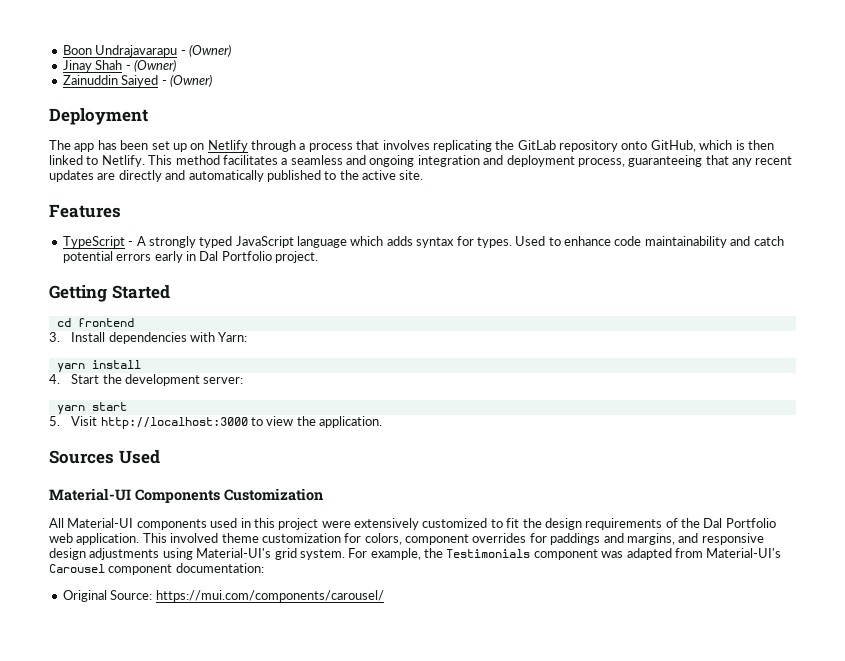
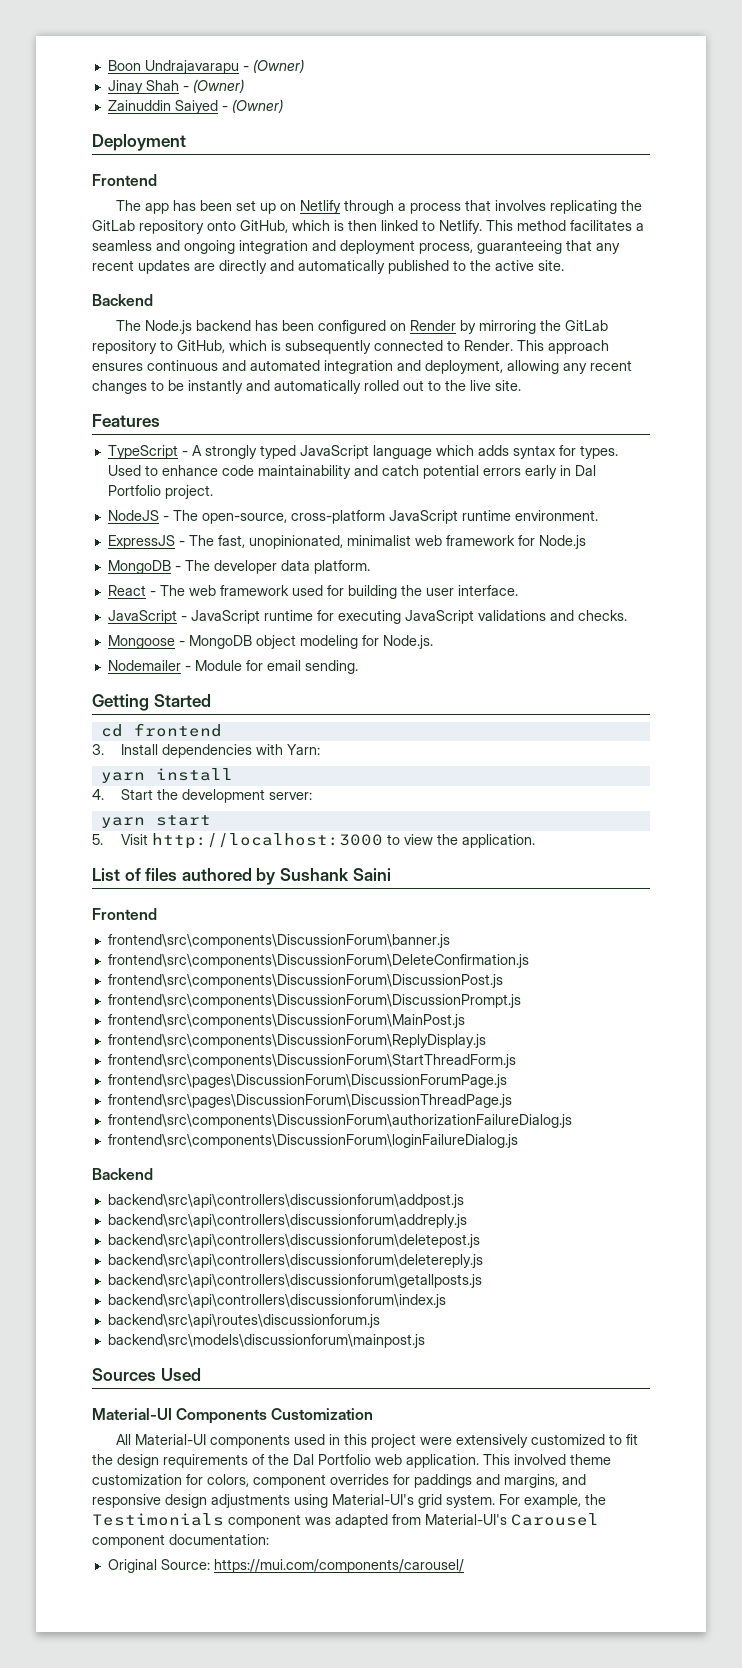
(148, 116) none -> [92,174,157,186] // Frontend
(424, 175) none -> [92,294,153,306] [116,320,609,334] [92,340,609,354] [92,360,632,374] [92,380,521,394] // Backend // The Node.js backend has been configured on Render by mirroring the GitLab repository to GitHub, which is subsequently connected to Render. This approach ensures continuous and automated integration and deployment, allowing any recent changes to be instantly and automatically rolled out to the live site.
(318, 257) none -> [107,510,598,524] [107,535,586,549] [107,560,370,574] [107,585,518,599] [107,610,627,624] [107,635,433,649] [107,660,358,674] // NodeJS - The open-source, cross-platform JavaScript runtime environment. // ExpressJS - The fast, unopinionated, minimalist web framework for Node.js // MongoDB - The developer data platform. // React - The web framework used for building the user interface. // JavaScript - JavaScript runtime for executing JavaScript validations and checks. // Mongoose - MongoDB object modeling for Node.js. // Nodemailer - Module for email sending.
(383, 422) none -> [92,868,391,885] [92,908,157,920] [107,934,450,948] [107,954,529,968] [107,974,503,988] [107,994,521,1008] [107,1014,465,1028] [107,1034,486,1048] [107,1054,516,1068] [107,1074,507,1088] [107,1094,512,1108] [107,1114,572,1128] [107,1134,518,1148] [92,1168,153,1180] [107,1194,464,1208] [107,1214,467,1228] [107,1234,480,1248] [107,1254,483,1268] [107,1274,482,1288] [107,1294,446,1308] [107,1314,380,1328] [107,1334,425,1348] // List of files authored by Sushank Saini // Frontend // frontend\src\components\DiscussionForum\banner.js // frontend\src\components\DiscussionForum\DeleteConfirmation.js // frontend\src\components\DiscussionForum\DiscussionPost.js // frontend\src\components\DiscussionForum\DiscussionPrompt.js // frontend\src\components\DiscussionForum\MainPost.js // frontend\src\components\DiscussionForum\ReplyDisplay.js // frontend\src\components\DiscussionForum\StartThreadForm.js // frontend\src\pages\DiscussionForum\DiscussionForumPage.js // frontend\src\pages\DiscussionForum\DiscussionThreadPage.js // frontend\src\components\DiscussionForum\authorizationFailureDialog.js // frontend\src\components\DiscussionForum\loginFailureDialog.js // Backend // backend\src\api\controllers\discussionforum\addpost.js // backend\src\api\controllers\discussionforum\addreply.js // backend\src\api\controllers\discussionforum\deletepost.js // backend\src\api\controllers\discussionforum\deletereply.js // backend\src\api\controllers\discussionforum\getallposts.js // backend\src\api\controllers\discussionforum\index.js // backend\src\api\routes\discussionforum.js // backend\src\models\discussionforum\mainpost.js

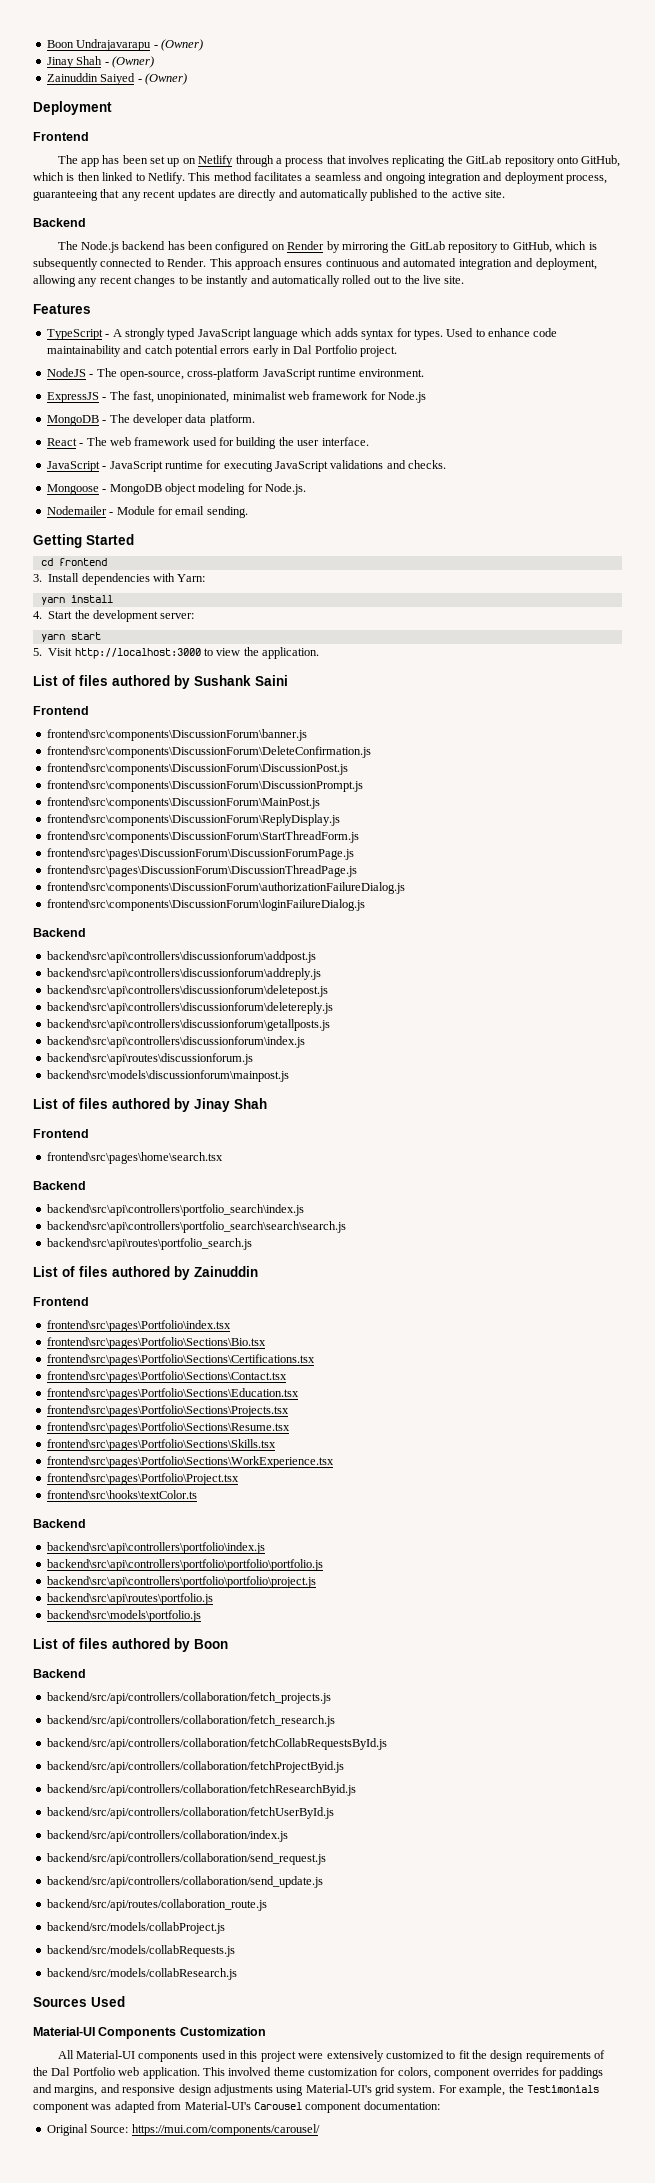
(425, 1341) none -> [33,1098,267,1112] [33,1129,89,1138] [46,1152,223,1164] [33,1181,86,1190] [46,1204,304,1216] [46,1221,346,1233] [46,1238,252,1250] [33,1266,258,1280] [33,1297,89,1306] [46,1320,231,1332] [46,1337,266,1349] [46,1354,315,1366] [46,1371,287,1383] [46,1388,299,1400] [46,1405,289,1417] [46,1422,290,1434] [46,1439,276,1451] [46,1456,334,1468] [46,1473,239,1485] [46,1490,197,1499] [33,1519,86,1528] [46,1542,265,1554] [46,1559,323,1571] [46,1576,316,1588] [46,1593,213,1605] [46,1610,201,1622] [33,1638,228,1652] [33,1669,86,1678] [46,1692,331,1704] [46,1715,335,1727] [46,1738,387,1750] [46,1761,344,1773] [46,1784,356,1796] [46,1807,334,1819] [46,1830,288,1842] [46,1853,326,1865] [46,1876,323,1888] [46,1899,267,1911] [46,1922,225,1934] [46,1945,235,1957] [46,1968,237,1980] // List of files authored by Jinay Shah // Frontend // frontend\src\pages\home\search.tsx // Backend // backend\src\api\controllers\portfolio_search\index.js // backend\src\api\controllers\portfolio_search\search\search.js // backend\src\api\routes\portfolio_search.js // List of files authored by Zainuddin // Frontend // frontend\src\pages\Portfolio\index.tsx // frontend\src\pages\Portfolio\Sections\Bio.tsx // frontend\src\pages\Portfolio\Sections\Certifications.tsx // frontend\src\pages\Portfolio\Sections\Contact.tsx // frontend\src\pages\Portfolio\Sections\Education.tsx // frontend\src\pages\Portfolio\Sections\Projects.tsx // frontend\src\pages\Portfolio\Sections\Resume.tsx // frontend\src\pages\Portfolio\Sections\Skills.tsx // frontend\src\pages\Portfolio\Sections\WorkExperience.tsx // frontend\src\pages\Portfolio\Project.tsx // frontend\src\hooks\textColor.ts // Backend // backend\src\api\controllers\portfolio\index.js // backend\src\api\controllers\portfolio\portfolio\portfolio.js // backend\src\api\controllers\portfolio\portfolio\project.js // backend\src\api\routes\portfolio.js // backend\src\models\portfolio.js // List of files authored by Boon // Backend // backend/src/api/controllers/collaboration/fetch_projects.js // backend/src/api/controllers/collaboration/fetch_research.js // backend/src/api/controllers/collaboration/fetchCollabRequestsById.js // backend/src/api/controllers/collaboration/fetchProjectByid.js // backend/src/api/controllers/collaboration/fetchResearchByid.js // backend/src/api/controllers/collaboration/fetchUserById.js // backend/src/api/controllers/collaboration/index.js // backend/src/api/controllers/collaboration/send_request.js // backend/src/api/controllers/collaboration/send_update.js // backend/src/api/routes/collaboration_route.js // backend/src/models/collabProject.js // backend/src/models/collabRequests.js // backend/src/models/collabResearch.js

